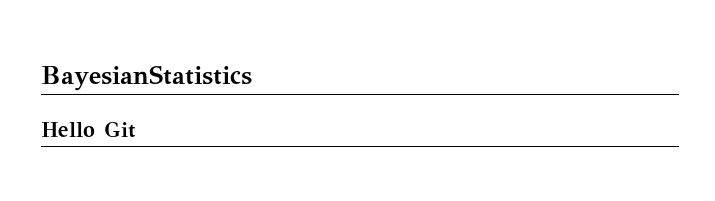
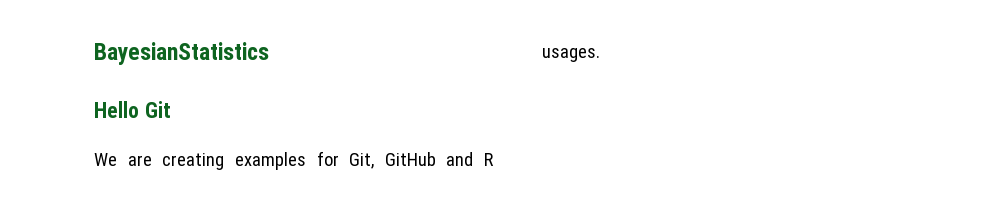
(136, 129) none -> [94,151,494,170] [542,48,600,62] // We are creating examples for Git, GitHub and R usages.

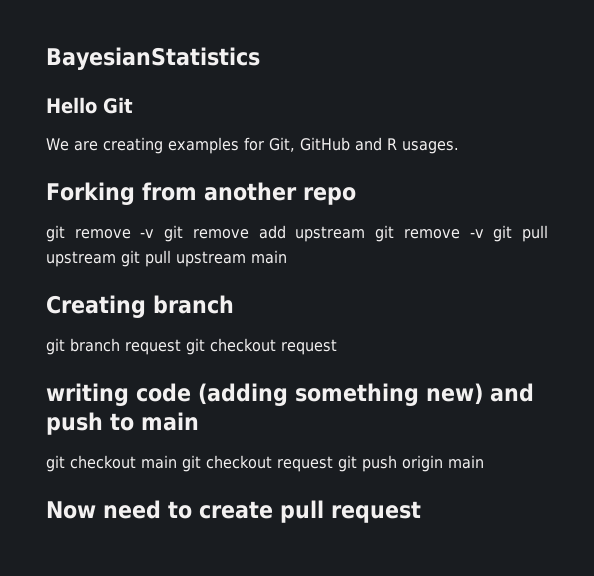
(600, 55) none -> [46,182,356,205] [46,225,548,242] [46,250,287,267] [46,295,234,318] [46,338,337,355] [46,383,534,406] [46,412,199,435] [46,455,484,472] [46,500,421,523] // Forking from another repo // git remove -v git remove add upstream git remove -v git pull upstream git pull upstream main // Creating branch // git branch request git checkout request // writing code (adding something new) and push to main // git checkout main git checkout request git push origin main // Now need to create pull request

